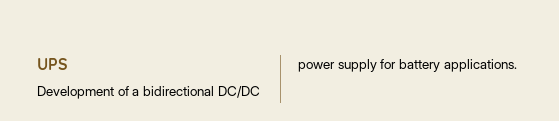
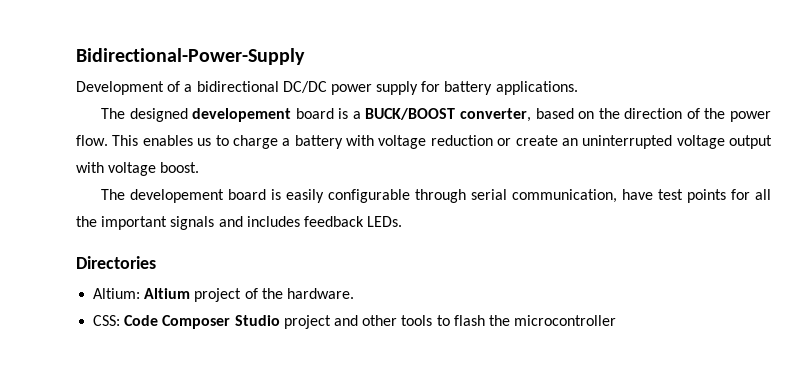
[37,58,68,70] UPS -> [76,48,305,65] Bidirectional-Power-Supply
(517, 65) none -> [100,108,772,122] [76,135,772,149] [76,162,200,176] [100,189,771,203] [76,216,403,230] [76,256,156,269] [93,288,354,302] [93,315,617,329] // The designed developement board is a BUCK/BOOST converter, based on the direction of the power flow. This enables us to charge a battery with voltage reduction or create an uninterrupted voltage output with voltage boost. // The developement board is easily configurable through serial communication, have test points for all the important signals and includes feedback LEDs. // Directories // Altium: Altium project of the hardware. // CSS: Code Composer Studio project and other tools to flash the microcontroller

